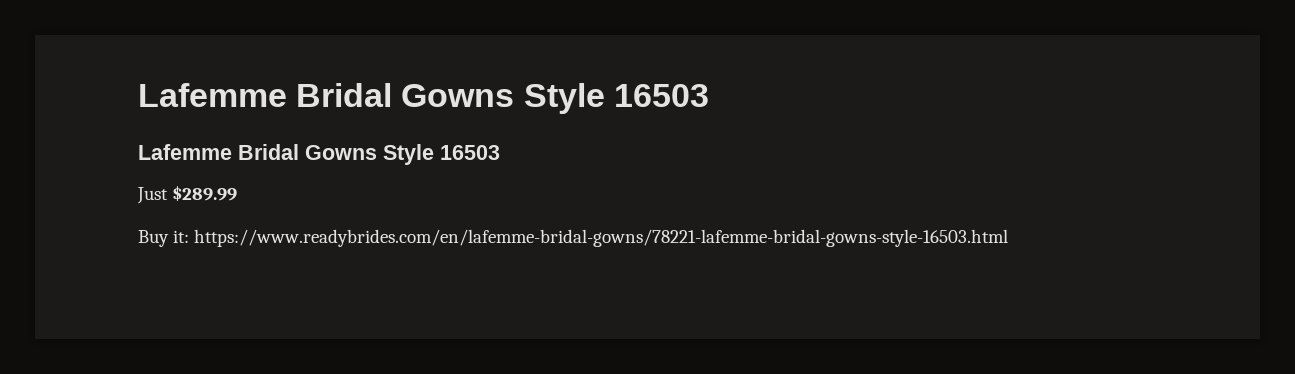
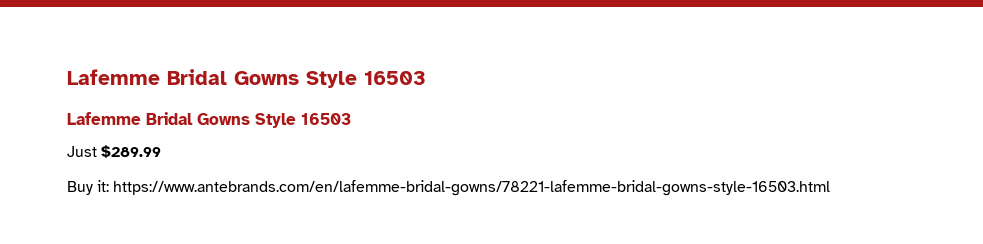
[194,229,1009,247] https://www.readybrides.com/en/lafemme-bridal-gowns/78221-lafemme-bridal-gowns-style-16503.html -> [113,180,831,196] https://www.antebrands.com/en/lafemme-bridal-gowns/78221-lafemme-bridal-gowns-style-16503.html

